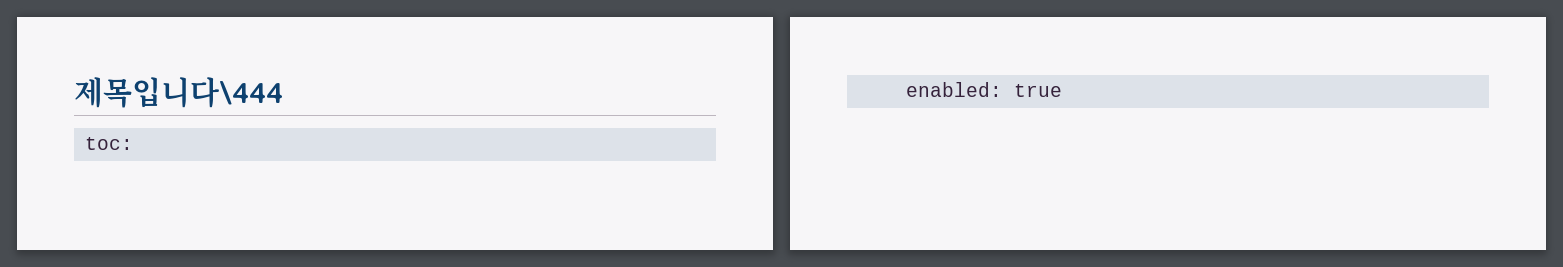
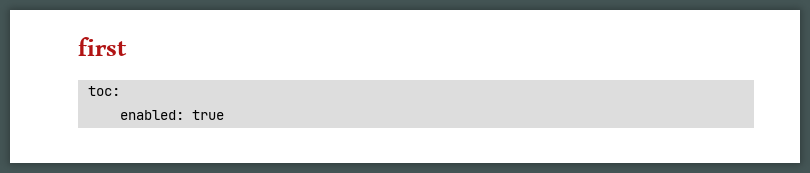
[74,77,283,108] 제목입니다\444 -> [78,37,127,56] first

